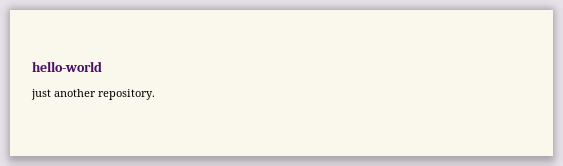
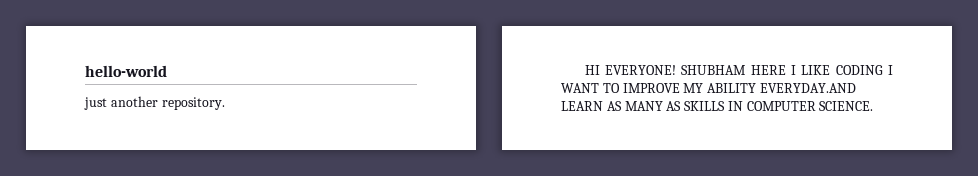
(155, 94) none -> [584,65,893,75] [561,83,856,93] [561,101,874,111] // HI EVERYONE! SHUBHAM HERE I LIKE CODING I WANT TO IMPROVE MY ABILITY EVERYDAY.AND LEARN AS MANY AS SKILLS IN COMPUTER SCIENCE.

